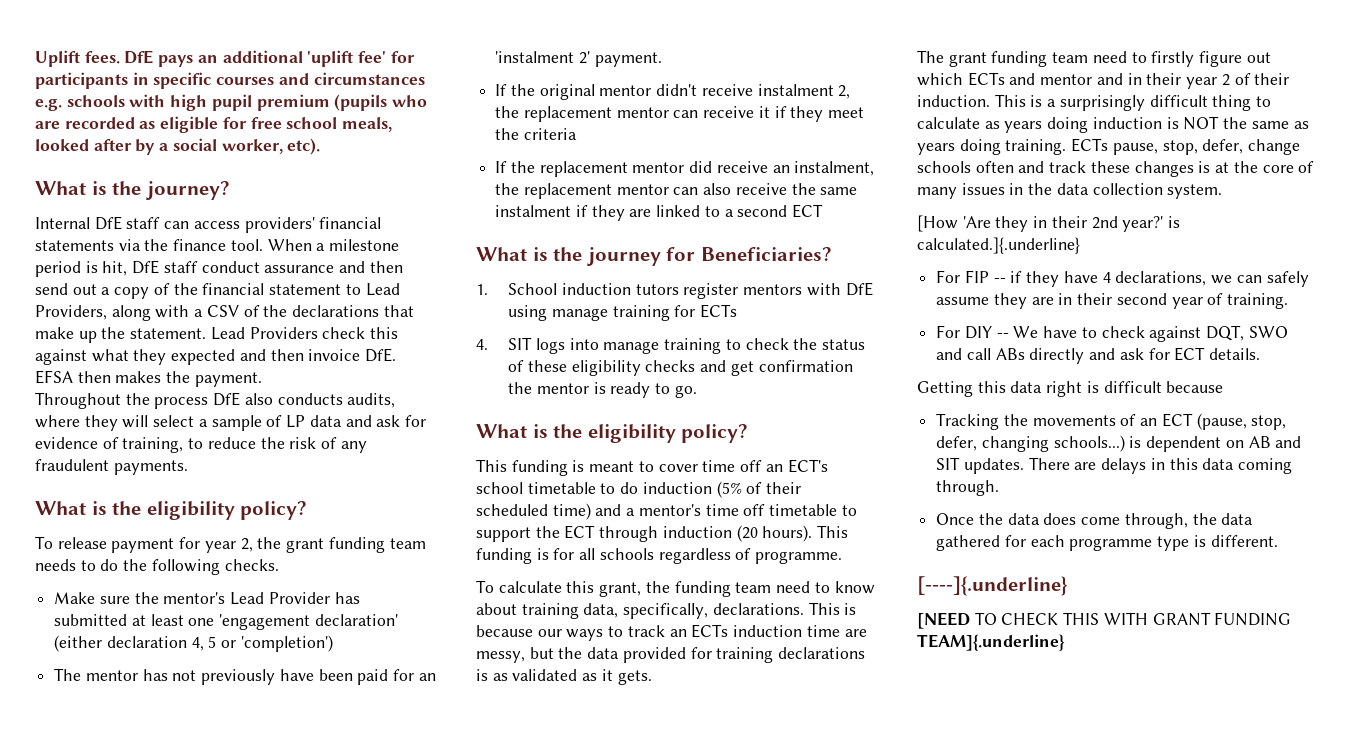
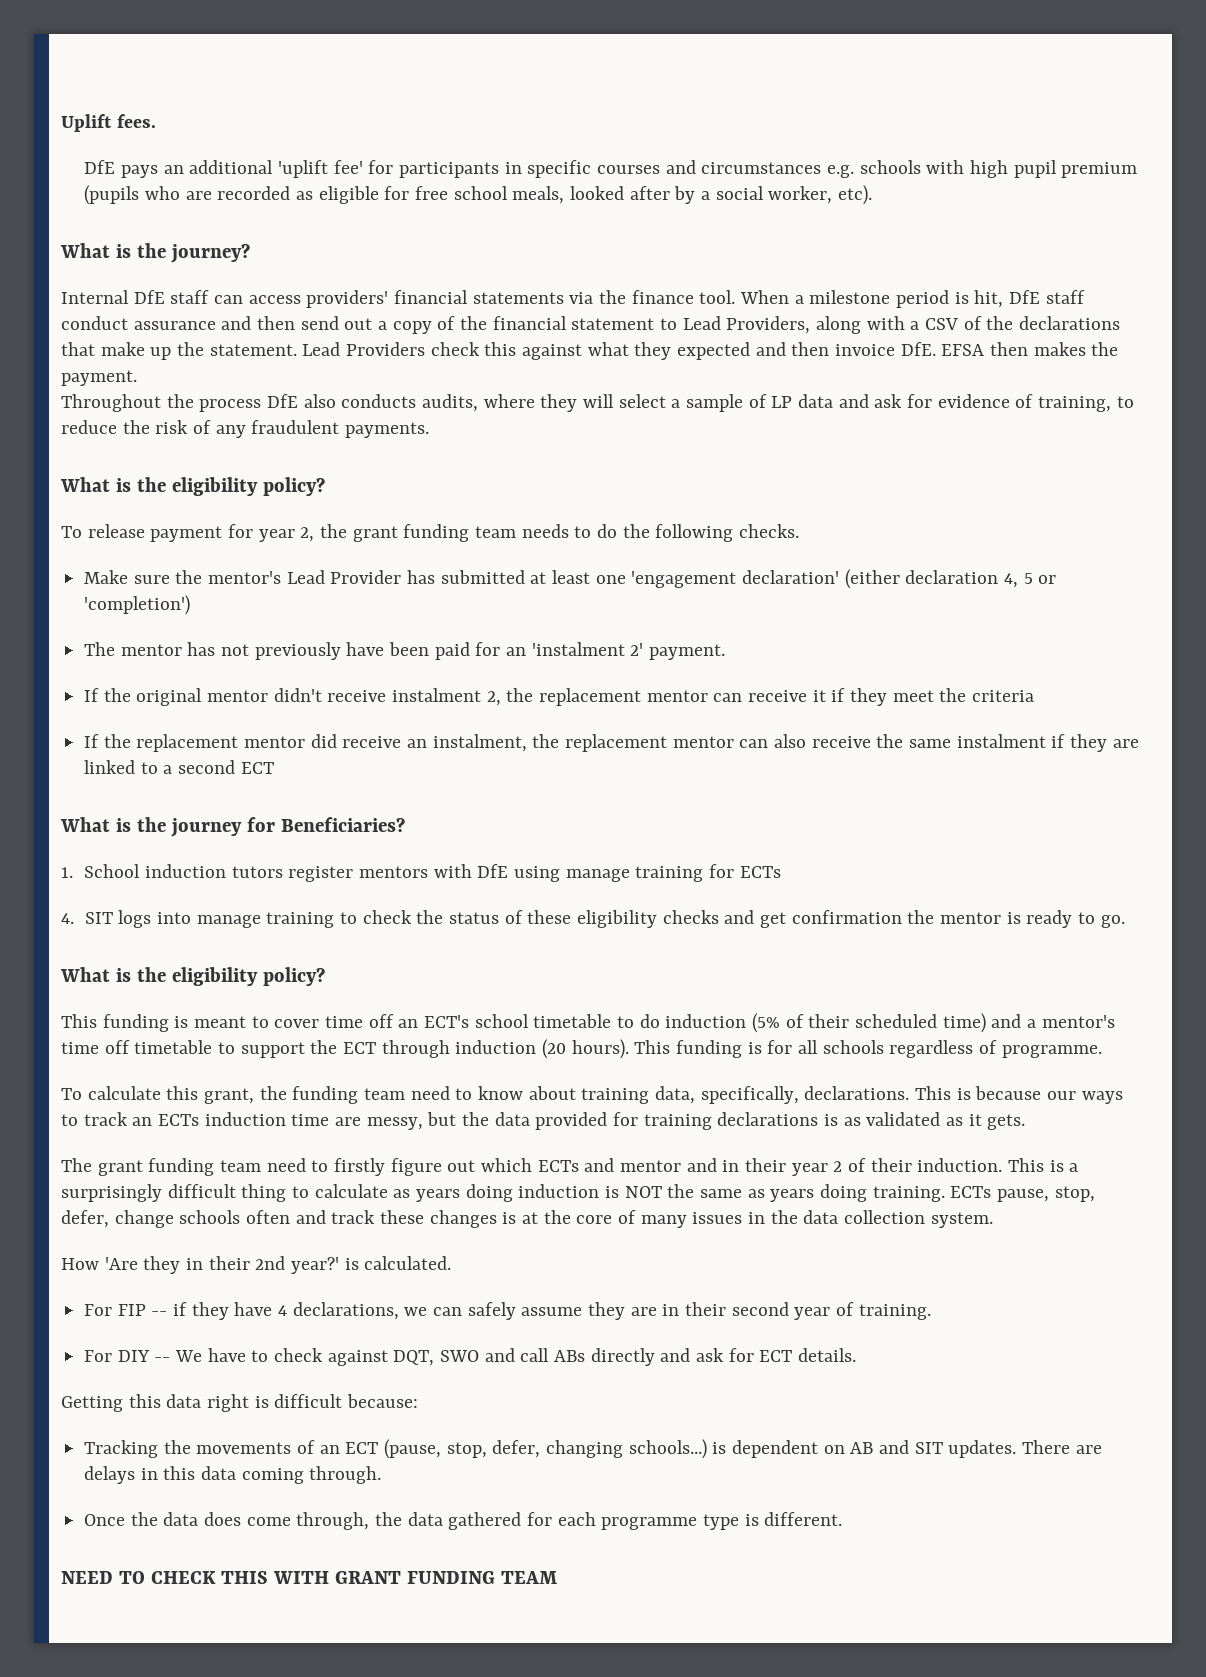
(120, 57) none -> (156, 121) //
[917,215,958,232] [How -> [61,1258,99,1270] How
[917,237,1080,254] calculated.]{.underline} -> [364,1256,452,1270] calculated.
[1166,381,1224,393] because -> [347,1394,419,1408] because:
[917,576,1068,596] [917,612,970,629] [----]{.underline} // [NEED -> [61,1571,113,1584] NEED
[917,634,1065,651] TEAM]{.underline} -> [500,1571,558,1584] TEAM

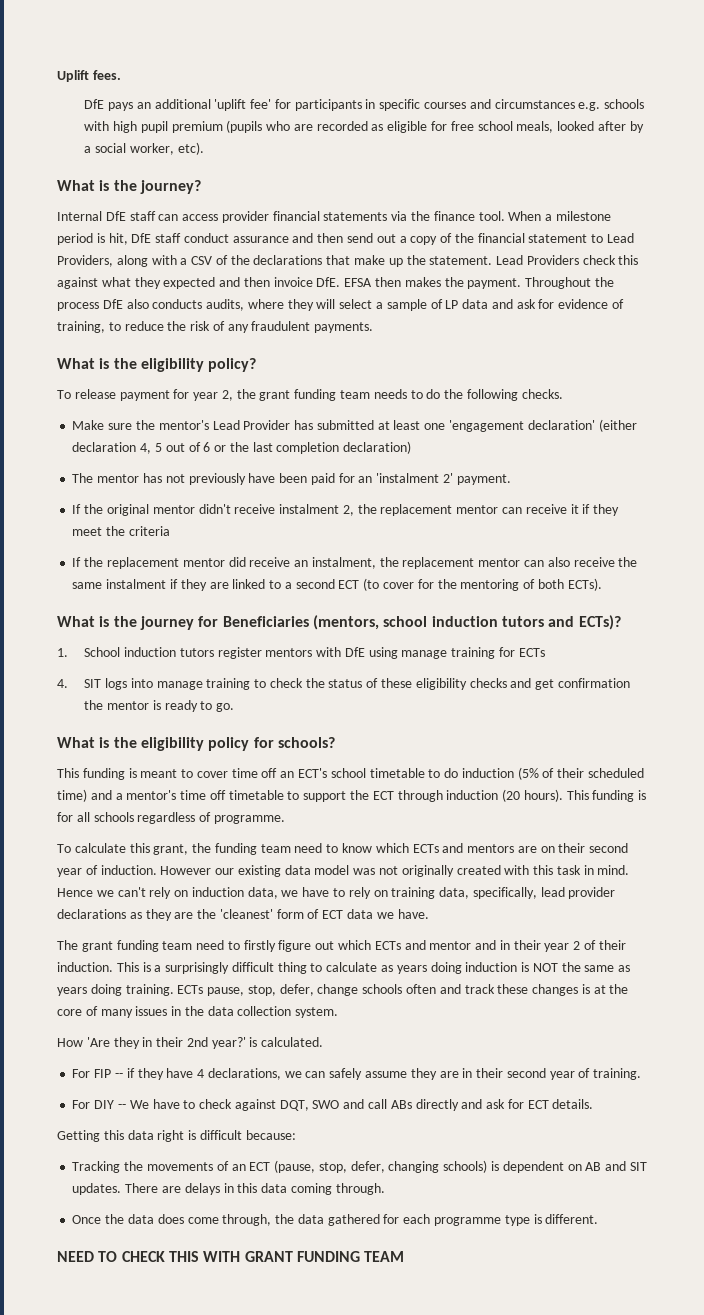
[306,290,389,308] providers' -> [221,211,269,223] provider
(137, 378) // -> (522, 283) none
[1038,575,1057,584] [84,595,191,615] or 'completion') -> [165,441,412,454] out of 6 or the last completion declaration)
(274, 768) none -> [363,578,602,591] (to cover for the mentoring of both ECTs).
[280,817,405,832] Beneficiaries? -> [222,615,621,630] Beneficiaries (mentors, school induction tutors and ECTs)?
[262,967,325,986] policy? -> [208,737,335,751] policy for schools?
[528,1086,1123,1104] [61,1112,1026,1130] about training data, specifically, declarations. This is because our ways to track an ECTs induction time are messy, but the data provided for training declarations is as validated as it gets. -> [375,843,629,853] [57,865,630,877] [57,887,616,899] [57,909,429,921] which ECTs and mentors are on their second year of induction. However our existing data model was not originally created with this task in mind. Hence we can't rely on induction data, we have to rely on training data, specifically, lead provider declarations as they are the 'cleanest' form of ECT data we have.
[628,1439,707,1459] schools...) -> [443,1160,488,1173] schools)

